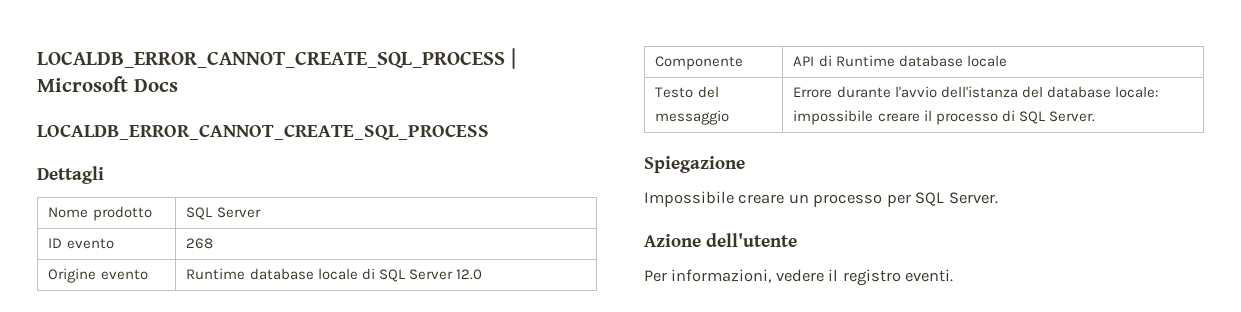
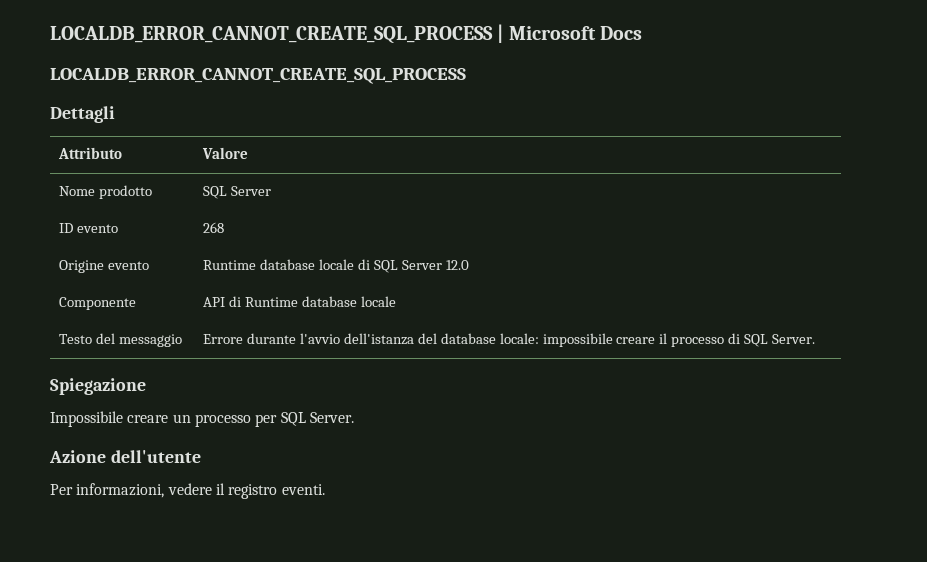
(104, 175) none -> [58,147,123,159] [202,147,249,159] // Attributo | Valore

